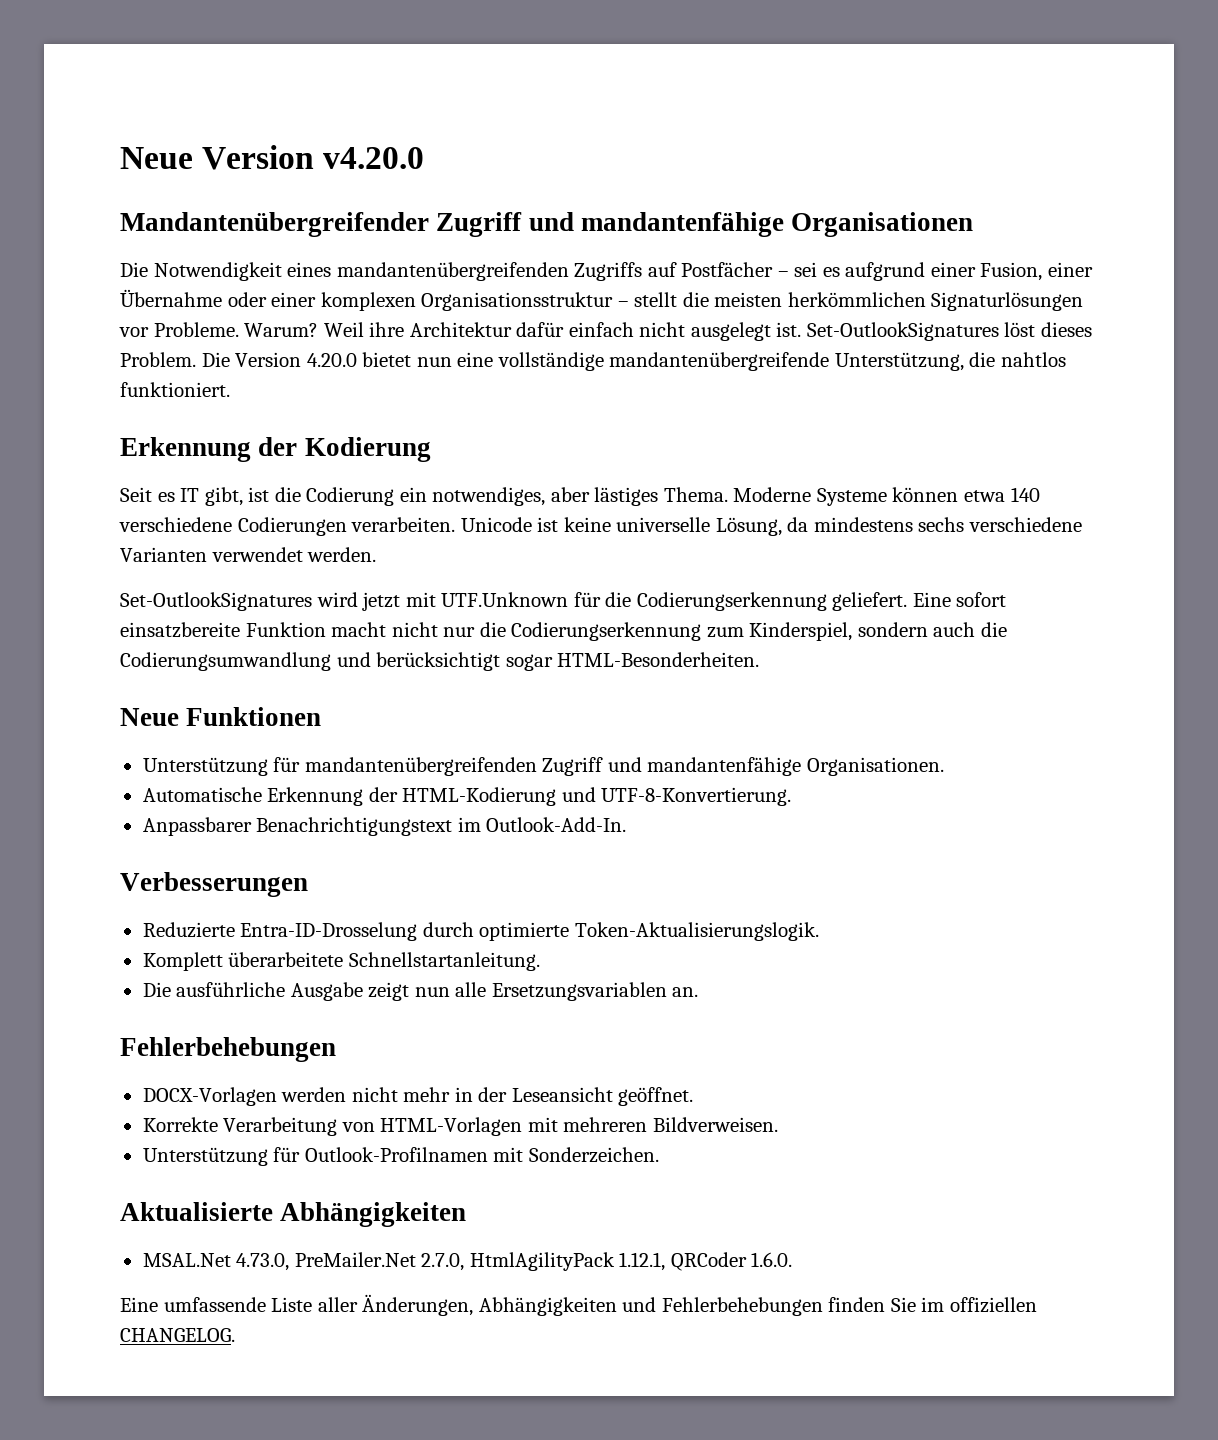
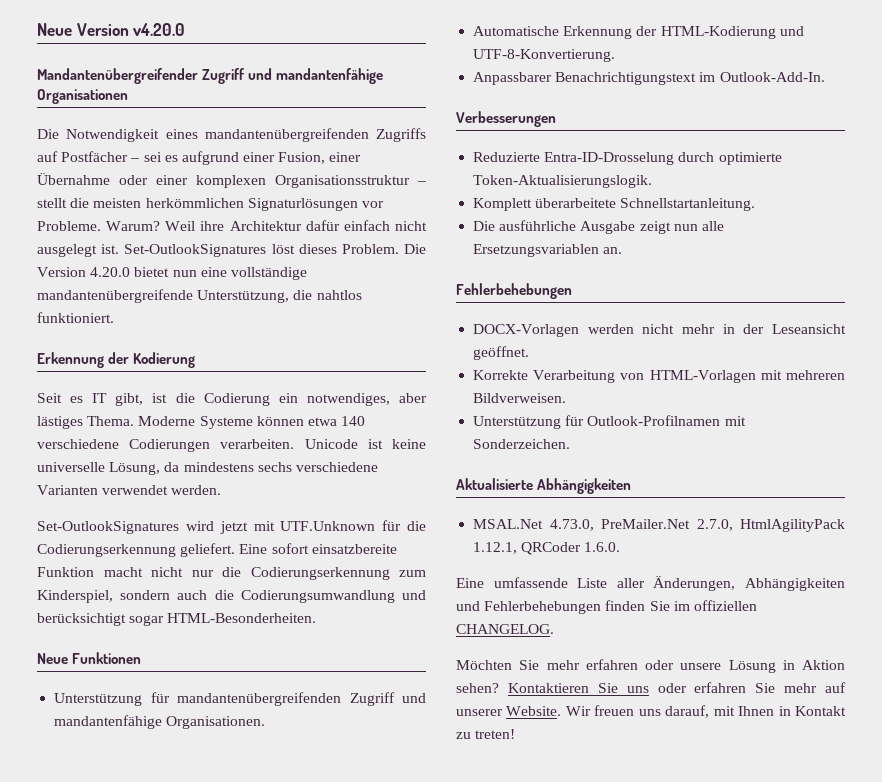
(235, 1335) none -> [456,659,845,673] [456,682,846,693] [456,705,846,718] [456,729,516,739] // Möchten Sie mehr erfahren oder unsere Lösung in Aktion sehen? Kontaktieren Sie uns oder erfahren Sie mehr auf unserer Website. Wir freuen uns darauf, mit Ihnen in Kontakt zu treten!

